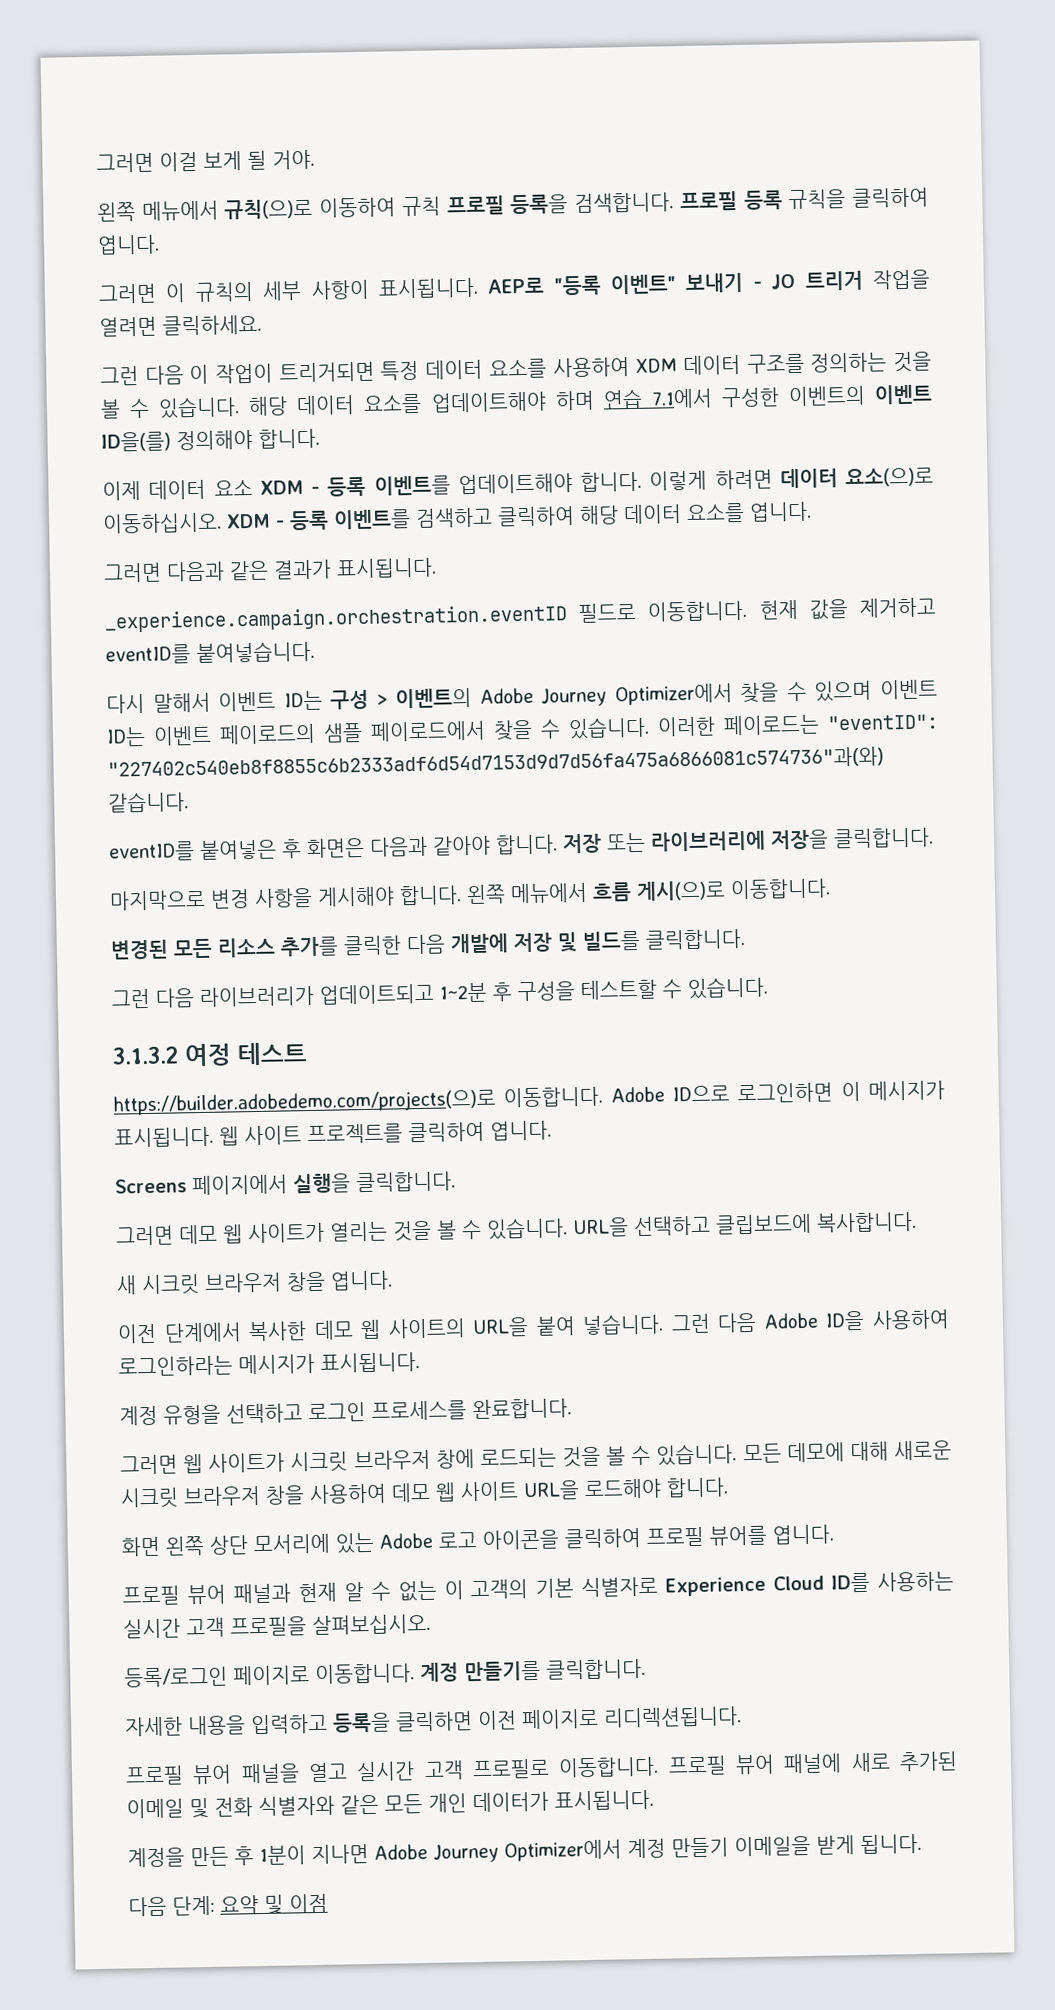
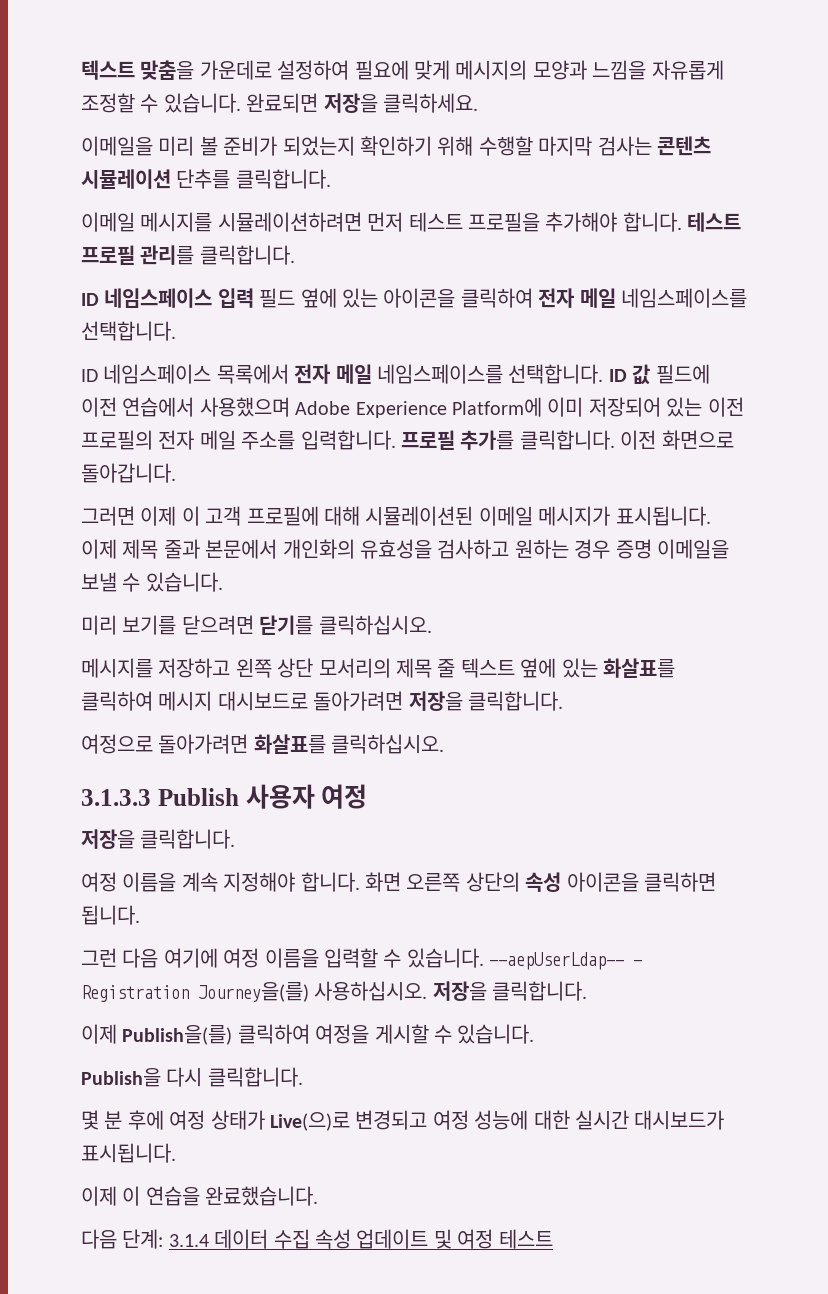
[96,149,315,173] [97,187,930,222] [97,234,160,255] [98,269,930,304] [99,314,262,337] [100,351,933,386] [100,384,934,419] [101,428,320,452] [102,466,934,501] [102,501,812,534] [103,557,437,583] [104,597,937,633] [105,640,315,665] [106,679,939,714] [106,714,939,747] [107,746,884,780] [108,791,189,813] [108,827,934,862] [109,878,831,911] [110,929,745,960] [111,976,768,1009] [112,1042,308,1067] [113,1080,945,1116] [114,1120,552,1148] [115,1171,456,1196] [115,1211,917,1246] [116,1270,393,1296] [117,1309,950,1344] [118,1352,420,1377] [119,1398,572,1426] [120,1440,952,1475] [120,1477,729,1509] [121,1524,834,1557] [122,1571,955,1606] [123,1613,431,1639] [124,1658,646,1688] [124,1706,742,1737] [125,1751,959,1786] [126,1789,654,1819] [127,1833,922,1868] [128,1893,328,1917] 그러면 이걸 보게 될 거야. // 왼쪽 메뉴에서 규칙(으)로 이동하여 규칙 프로필 등록을 검색합니다. 프로필 등록 규칙을 클릭하여 엽니다. // 그러면 이 규칙의 세부 사항이 표시됩니다. AEP로 "등록 이벤트" 보내기 - JO 트리거 작업을 열려면 클릭하세요. // 그런 다음 이 작업이 트리거되면 특정 데이터 요소를 사용하여 XDM 데이터 구조를 정의하는 것을 볼 수 있습니다. 해당 데이터 요소를 업데이트해야 하며 연습 7.1에서 구성한 이벤트의 이벤트 ID을(를) 정의해야 합니다. // 이제 데이터 요소 XDM - 등록 이벤트를 업데이트해야 합니다. 이렇게 하려면 데이터 요소(으)로 이동하십시오. XDM - 등록 이벤트를 검색하고 클릭하여 해당 데이터 요소를 엽니다. // 그러면 다음과 같은 결과가 표시됩니다. // _experience.campaign.orchestration.eventID 필드로 이동합니다. 현재 값을 제거하고 eventID를 붙여넣습니다. // 다시 말해서 이벤트 ID는 구성 > 이벤트의 Adobe Journey Optimizer에서 찾을 수 있으며 이벤트 ID는 이벤트 페이로드의 샘플 페이로드에서 찾을 수 있습니다. 이러한 페이로드는 "eventID": "227402c540eb8f8855c6b2333adf6d54d7153d9d7d56fa475a6866081c574736"과(와) 같습니다. // eventID를 붙여넣은 후 화면은 다음과 같아야 합니다. 저장 또는 라이브러리에 저장을 클릭합니다. // 마지막으로 변경 사항을 게시해야 합니다. 왼쪽 메뉴에서 흐름 게시(으)로 이동합니다. // 변경된 모든 리소스 추가를 클릭한 다음 개발에 저장 및 빌드를 클릭합니다. // 그런 다음 라이브러리가 업데이트되고 1~2분 후 구성을 테스트할 수 있습니다. // 3.1.3.2 여정 테스트 // https://builder.adobedemo.com/projects(으)로 이동합니다. Adobe ID으로 로그인하면 이 메시지가 표시됩니다. 웹 사이트 프로젝트를 클릭하여 엽니다. // Screens 페이지에서 실행을 클릭합니다. // 그러면 데모 웹 사이트가 열리는 것을 볼 수 있습니다. URL을 선택하고 클립보드에 복사합니다. // 새 시크릿 브라우저 창을 엽니다. // 이전 단계에서 복사한 데모 웹 사이트의 URL을 붙여 넣습니다. 그런 다음 Adobe ID을 사용하여 로그인하라는 메시지가 표시됩니다. // 계정 유형을 선택하고 로그인 프로세스를 완료합니다. // 그러면 웹 사이트가 시크릿 브라우저 창에 로드되는 것을 볼 수 있습니다. 모든 데모에 대해 새로운 시크릿 브라우저 창을 사용하여 데모 웹 사이트 URL을 로드해야 합니다. // 화면 왼쪽 상단 모서리에 있는 Adobe 로고 아이콘을 클릭하여 프로필 뷰어를 엽니다. // 프로필 뷰어 패널과 현재 알 수 없는 이 고객의 기본 식별자로 Experience Cloud ID를 사용하는 실시간 고객 프로필을 살펴보십시오. // 등록/로그인 페이지로 이동합니다. 계정 만들기를 클릭합니다. // 자세한 내용을 입력하고 등록을 클릭하면 이전 페이지로 리디렉션됩니다. // 프로필 뷰어 패널을 열고 실시간 고객 프로필로 이동합니다. 프로필 뷰어 패널에 새로 추가된 이메일 및 전화 식별자와 같은 모든 개인 데이터가 표시됩니다. // 계정을 만든 후 1분이 지나면 Adobe Journey Optimizer에서 계정 만들기 이메일을 받게 됩니다. // 다음 단계: 요약 및 이점 -> [81,60,724,80] [81,93,478,113] [81,136,711,156] [81,169,331,189] [81,212,742,232] [81,245,295,265] [81,288,747,308] [81,321,176,341] [81,364,710,385] [81,397,744,418] [81,430,734,450] [81,463,176,483] [81,506,711,526] [81,539,729,559] [81,572,223,592] [81,615,432,635] [81,658,675,678] [81,691,563,711] [81,734,445,754] [81,784,368,809] [81,829,236,849] [81,872,716,892] [81,905,140,925] [81,948,643,970] [81,981,588,1002] [81,1024,535,1045] [81,1067,303,1087] [81,1110,725,1131] [81,1143,176,1163] [81,1186,319,1206] [81,1229,553,1249] 텍스트 맞춤을 가운데로 설정하여 필요에 맞게 메시지의 모양과 느낌을 자유롭게 조정할 수 있습니다. 완료되면 저장을 클릭하세요. // 이메일을 미리 볼 준비가 되었는지 확인하기 위해 수행할 마지막 검사는 콘텐츠 시뮬레이션 단추를 클릭합니다. // 이메일 메시지를 시뮬레이션하려면 먼저 테스트 프로필을 추가해야 합니다. 테스트 프로필 관리를 클릭합니다. // ID 네임스페이스 입력 필드 옆에 있는 아이콘을 클릭하여 전자 메일 네임스페이스를 선택합니다. // ID 네임스페이스 목록에서 전자 메일 네임스페이스를 선택합니다. ID 값 필드에 이전 연습에서 사용했으며 Adobe Experience Platform에 이미 저장되어 있는 이전 프로필의 전자 메일 주소를 입력합니다. 프로필 추가를 클릭합니다. 이전 화면으로 돌아갑니다. // 그러면 이제 이 고객 프로필에 대해 시뮬레이션된 이메일 메시지가 표시됩니다. 이제 제목 줄과 본문에서 개인화의 유효성을 검사하고 원하는 경우 증명 이메일을 보낼 수 있습니다. // 미리 보기를 닫으려면 닫기를 클릭하십시오. // 메시지를 저장하고 왼쪽 상단 모서리의 제목 줄 텍스트 옆에 있는 화살표를 클릭하여 메시지 대시보드로 돌아가려면 저장을 클릭합니다. // 여정으로 돌아가려면 화살표를 클릭하십시오. // 3.1.3.3 Publish 사용자 여정 // 저장을 클릭합니다. // 여정 이름을 계속 지정해야 합니다. 화면 오른쪽 상단의 속성 아이콘을 클릭하면 됩니다. // 그런 다음 여기에 여정 이름을 입력할 수 있습니다. --aepUserLdap-- - Registration Journey을(를) 사용하십시오. 저장을 클릭합니다. // 이제 Publish을(를) 클릭하여 여정을 게시할 수 있습니다. // Publish을 다시 클릭합니다. // 몇 분 후에 여정 상태가 Live(으)로 변경되고 여정 성능에 대한 실시간 대시보드가 표시됩니다. // 이제 이 연습을 완료했습니다. // 다음 단계: 3.1.4 데이터 수집 속성 업데이트 및 여정 테스트

